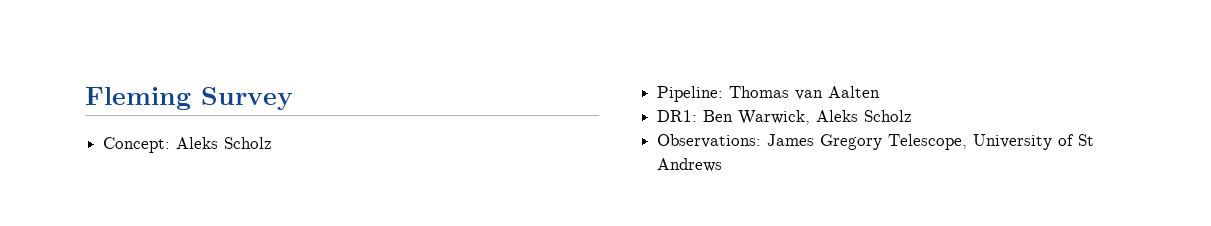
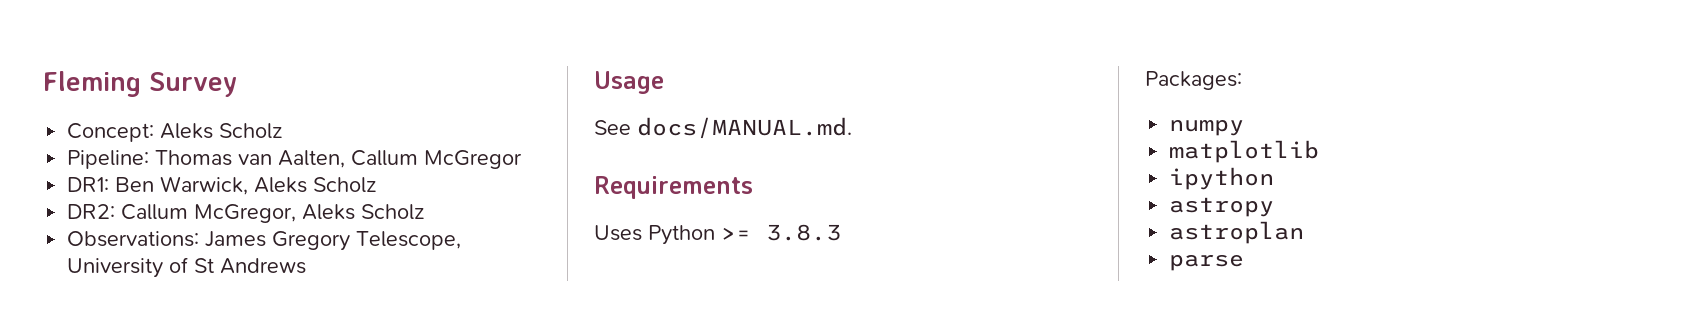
[828,86,881,98] Aalten -> [278,150,523,169] Aalten, Callum McGregor
(913, 116) none -> [67,204,425,223] // DR2: Callum McGregor, Aleks Scholz
(723, 165) none -> [594,71,664,94] [594,117,852,139] [594,176,753,199] [594,224,841,245] [1145,71,1242,90] [1169,119,1245,136] [1169,140,1320,163] [1169,167,1275,190] [1169,197,1275,217] [1169,221,1305,244] [1169,254,1245,271] // Usage // See docs/MANUAL.md. // Requirements // Uses Python >= 3.8.3 // Packages: // numpy // matplotlib // ipython // astropy // astroplan // parse

